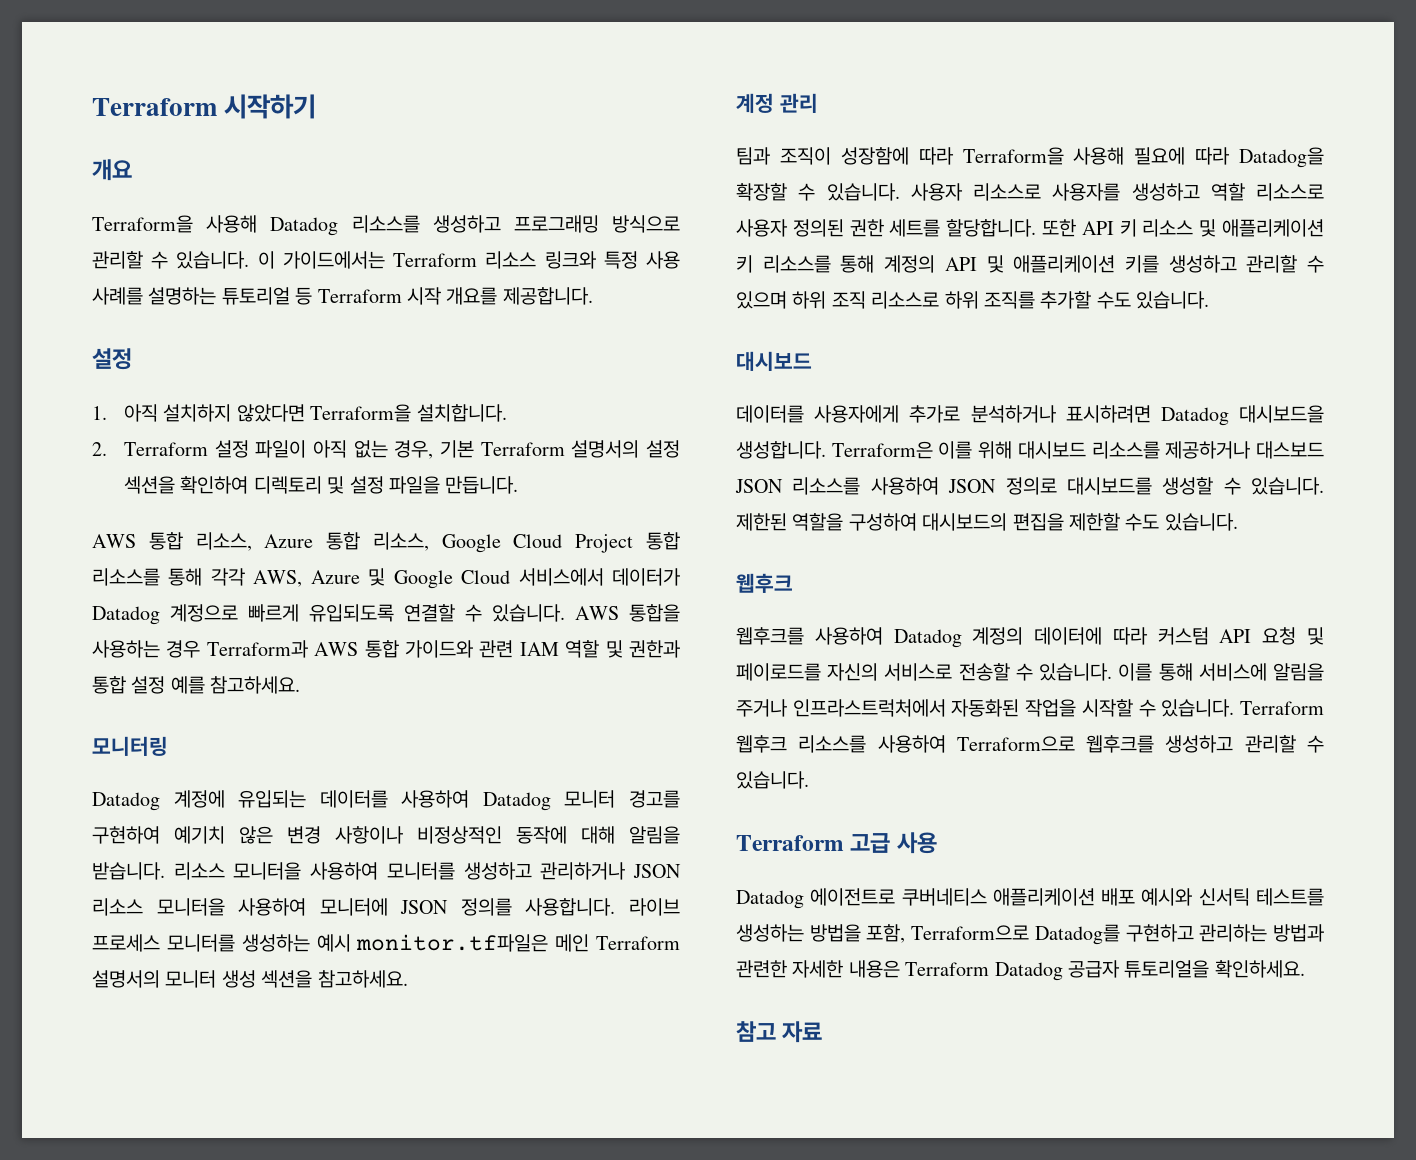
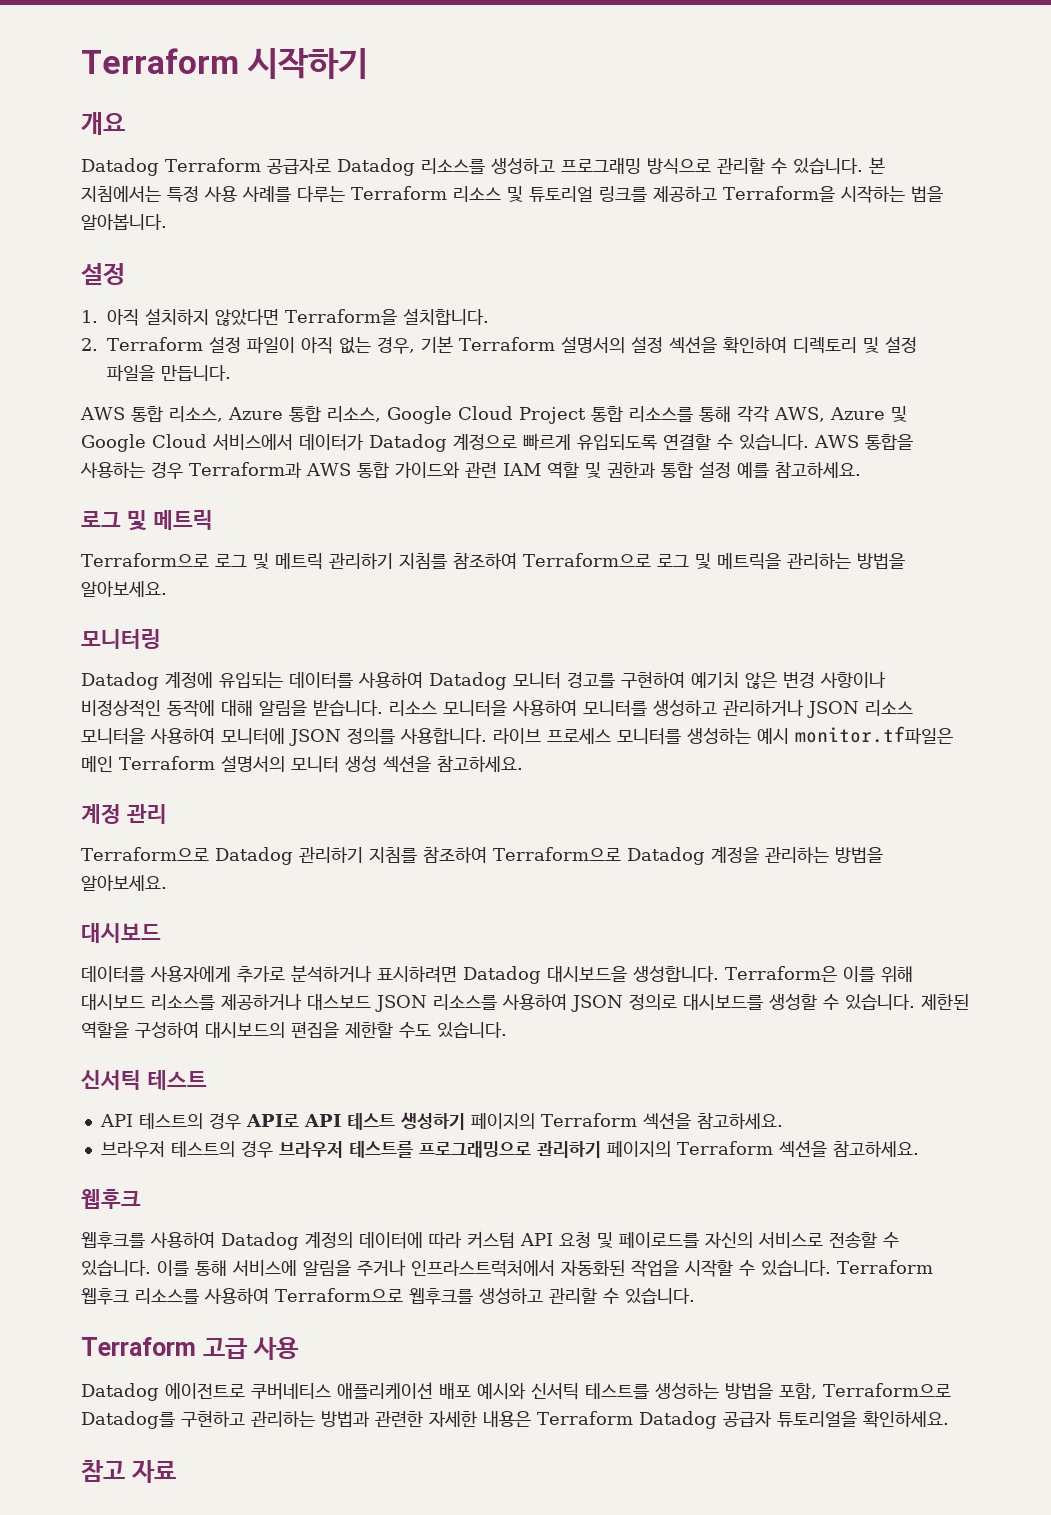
[92,215,258,233] Terraform을 사용해 -> [81,158,331,176] Datadog Terraform 공급자로
[257,251,680,269] [92,287,593,305] 이 가이드에서는 Terraform 리소스 링크와 특정 사용 사례를 설명하는 튜토리얼 등 Terraform 시작 개요를 제공합니다. -> [868,157,885,174] [81,185,943,203] [81,214,167,230] 본 지침에서는 특정 사용 사례를 다루는 Terraform 리소스 및 튜토리얼 링크를 제공하고 Terraform을 시작하는 법을 알아봅니다.
(301, 685) none -> [81,510,213,531] [81,553,905,570] [81,581,167,597] // 로그 및 메트릭 // Terraform으로 로그 및 메트릭 관리하기 지침를 참조하여 Terraform으로 로그 및 메트릭을 관리하는 방법을 알아보세요.
[736,147,1324,168] [736,183,1324,201] [736,219,1324,237] [736,255,1324,273] [736,291,1210,309] 팀과 조직이 성장함에 따라 Terraform을 사용해 필요에 따라 Datadog을 확장할 수 있습니다. 사용자 리소스로 사용자를 생성하고 역할 리소스로 사용자 정의된 권한 세트를 할당합니다. 또한 API 키 리소스 및 애플리케이션 키 리소스를 통해 계정의 API 및 애플리케이션 키를 생성하고 관리할 수 있으며 하위 조직 리소스로 하위 조직를 추가할 수도 있습니다. -> [81,846,883,865] [81,875,167,891] Terraform으로 Datadog 관리하기 지침를 참조하여 Terraform으로 Datadog 계정을 관리하는 방법을 알아보세요.
(1238, 522) none -> [81,1070,207,1090] [99,1112,783,1130] [100,1140,919,1158] // 신서틱 테스트 // API 테스트의 경우 API로 API 테스트 생성하기 페이지의 Terraform 섹션을 참고하세요. // 브라우저 테스트의 경우 브라우저 테스트를 프로그래밍으로 관리하기 페이지의 Terraform 섹션을 참고하세요.

